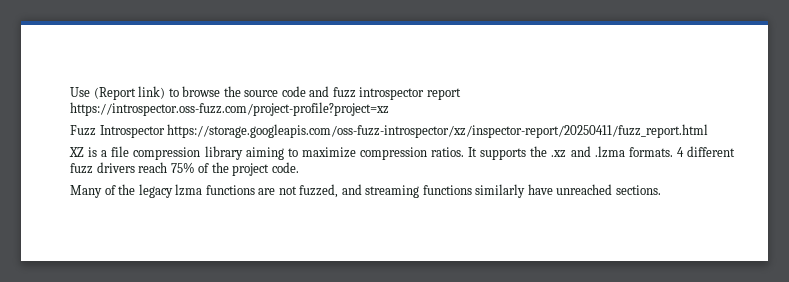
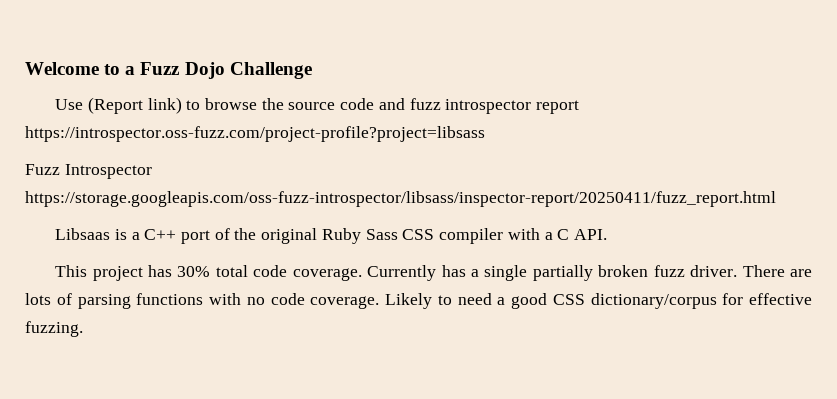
(70, 92) none -> [25,62,312,79] Welcome to a Fuzz Dojo Challenge //
[70,102,389,116] https://introspector.oss-fuzz.com/project-profile?project=xz -> [25,126,485,142] https://introspector.oss-fuzz.com/project-profile?project=libsass
[167,124,709,138] [69,146,735,160] [70,162,299,176] [70,184,661,198] https://storage.googleapis.com/oss-fuzz-introspector/xz/inspector-report/20250411/fuzz_report.html // XZ is a file compression library aiming to maximize compression ratios. It supports the .xz and .lzma formats. 4 different fuzz drivers reach 75% of the project code. // Many of the legacy lzma functions are not fuzzed, and streaming functions similarly have unreached sections. -> [25,191,776,207] [55,228,607,244] [55,265,812,281] [25,293,812,309] [25,321,83,337] https://storage.googleapis.com/oss-fuzz-introspector/libsass/inspector-report/20250411/fuzz_report.html // Libsaas is a C++ port of the original Ruby Sass CSS compiler with a C API. // This project has 30% total code coverage. Currently has a single partially broken fuzz driver. There are lots of parsing functions with no code coverage. Likely to need a good CSS dictionary/corpus for effective fuzzing.

